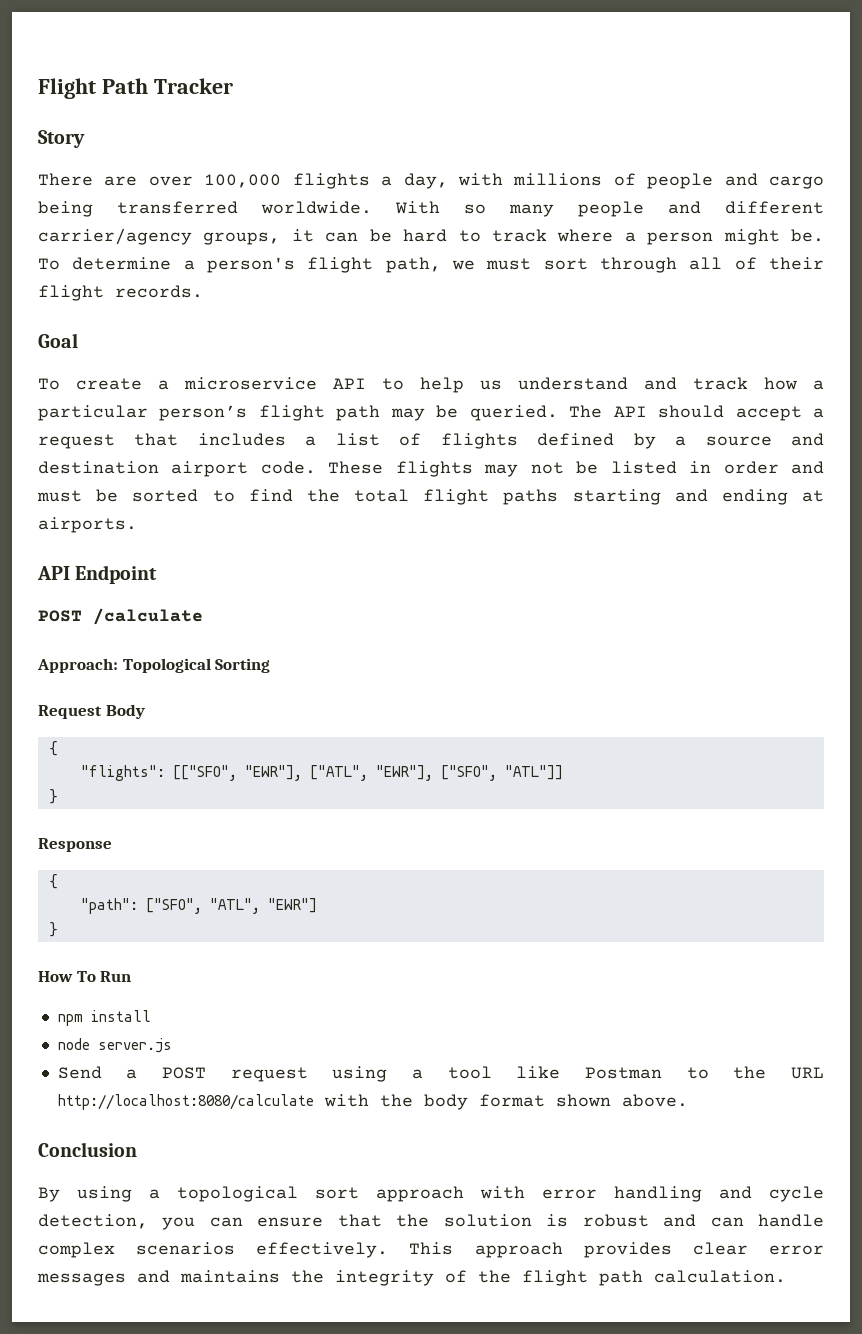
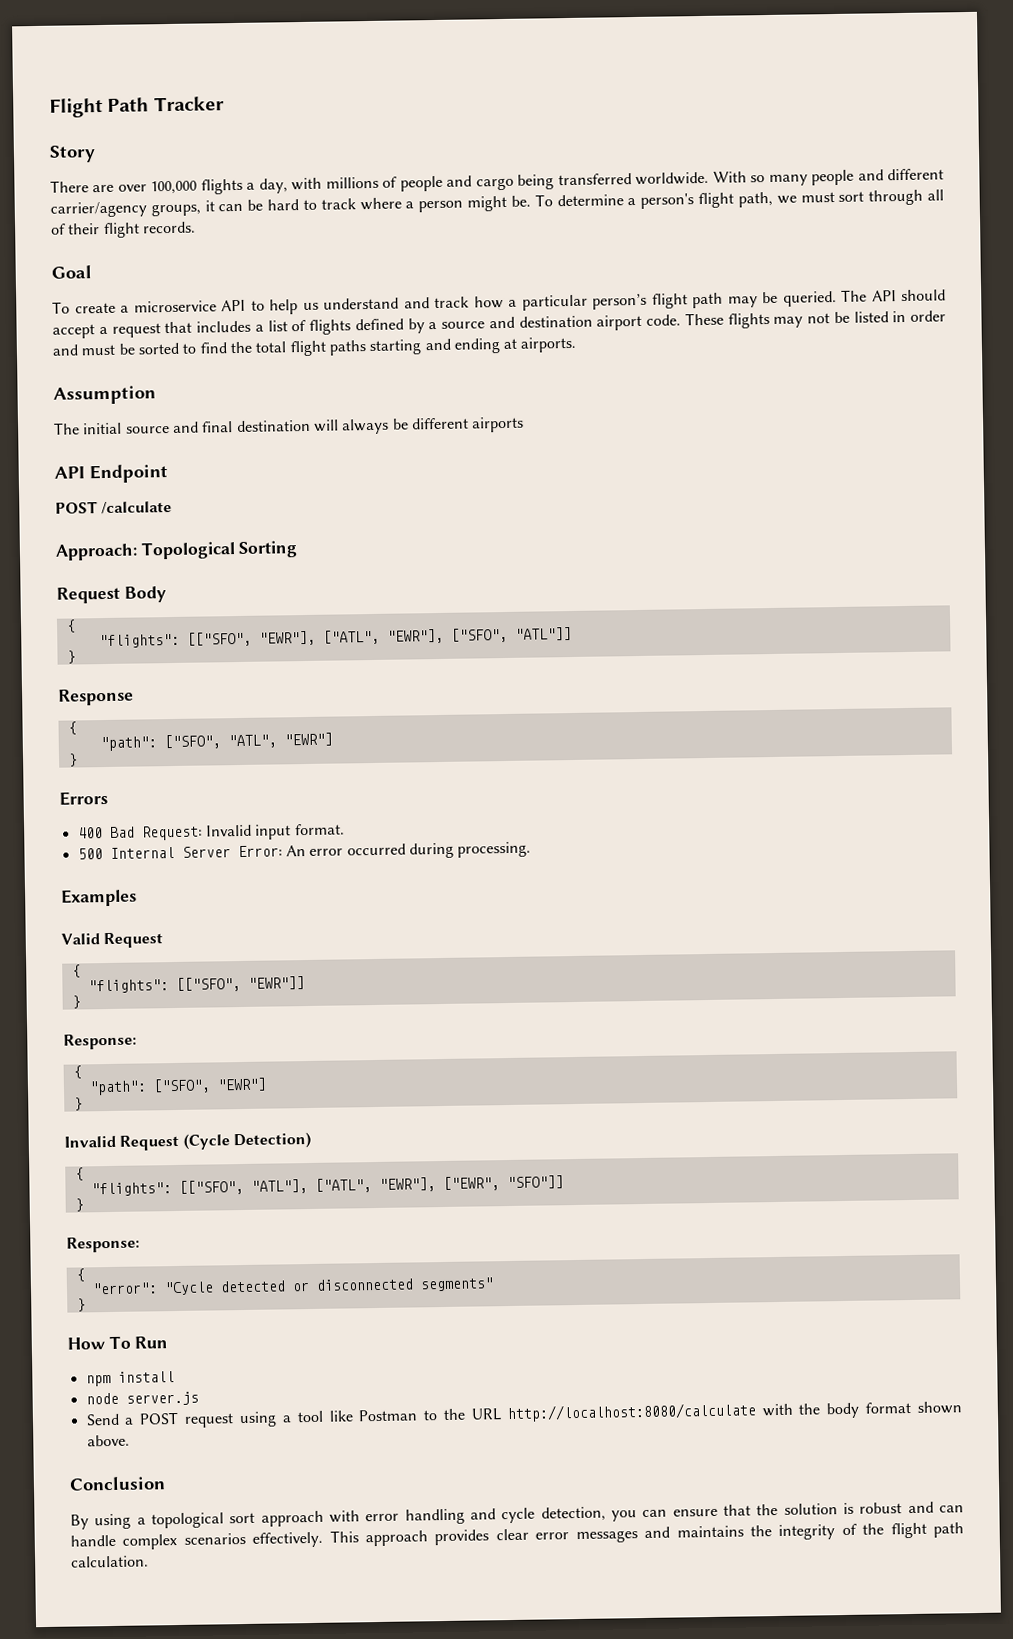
(137, 525) none -> [53,385,156,405] [53,416,525,435] // Assumption // The initial source and final destination will always be different airports
(58, 929) none -> [59,790,108,806] [77,823,345,841] [77,841,532,860] [61,888,137,907] [61,932,164,949] [71,964,81,978] [87,976,305,994] [71,995,81,1009] [63,1033,137,1050] [72,1065,82,1079] [88,1077,267,1096] [73,1097,83,1111] [64,1131,311,1151] [74,1167,84,1181] [90,1175,564,1197] [74,1198,84,1212] [66,1236,140,1253] [75,1268,85,1282] [91,1277,494,1296] [76,1298,86,1312] // Errors // 400 Bad Request: Invalid input format. // 500 Internal Server Error: An error occurred during processing. // Examples // Valid Request // { // "flights": [["SFO", "EWR"]] // } // Response: // { // "path": ["SFO", "EWR"] // } // Invalid Request (Cycle Detection) // { // "flights": [["SFO", "ATL"], ["ATL", "EWR"], ["EWR", "SFO"]] // } // Response: // { // "error": "Cycle detected or disconnected segments" // }

